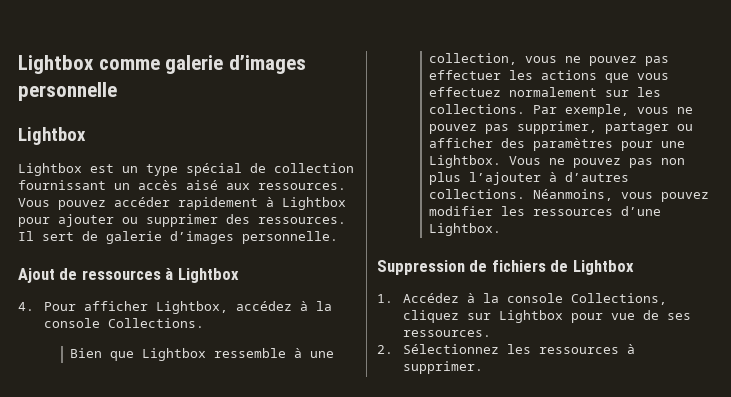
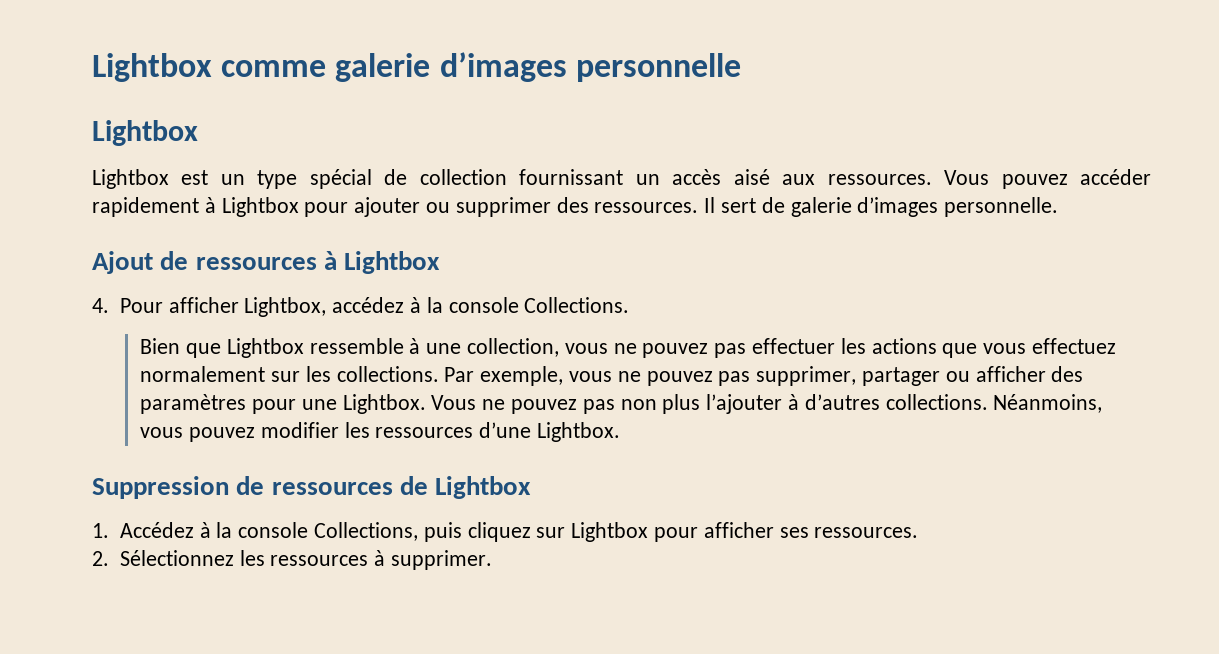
[491,260,546,272] fichiers -> [271,482,393,495] ressources
(667, 299) none -> [423,522,462,542] puis
[610,310,659,320] vue de -> [703,522,774,538] afficher

